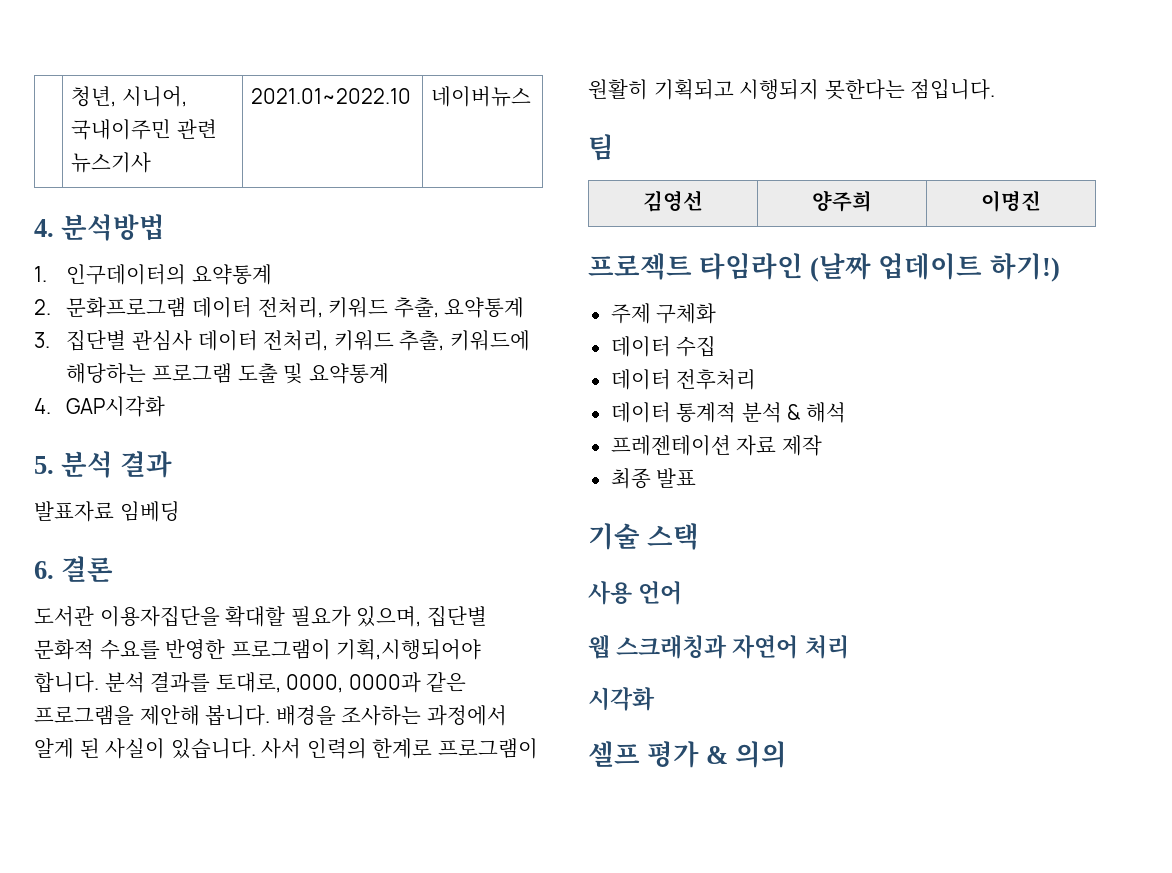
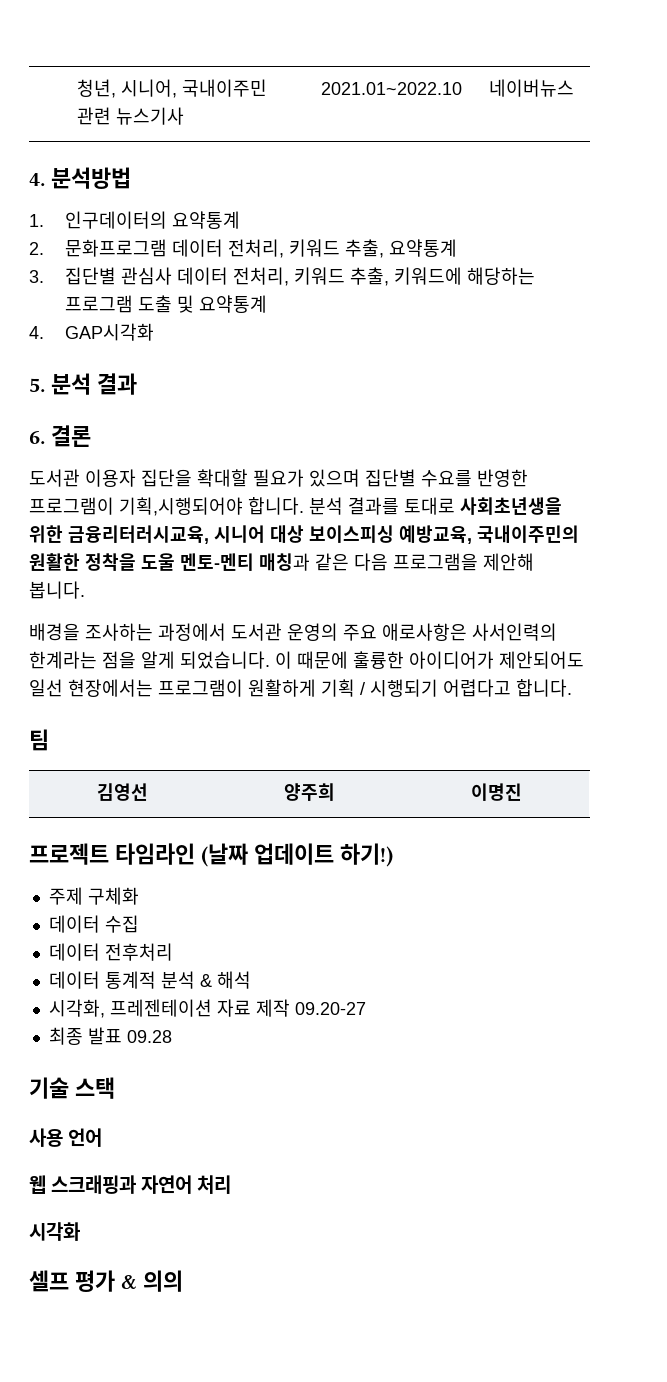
[34,501,180,522] // 발표자료 임베딩 -> (137, 384) none
[99,606,487,627] [34,639,94,660] 이용자집단을 확대할 필요가 있으며, 집단별 문화적 -> [85,469,416,487] 이용자 집단을 확대할 필요가 있으며 집단별
[215,672,467,693] 토대로, 0000, 0000과 같은 -> [404,497,562,515] [29,525,579,544] [29,553,388,571] 토대로 사회초년생을 위한 금융리터러시교육, 시니어 대상 보이스피싱 예방교육, 국내이주민의 원활한 정착을 도울 멘토-멘티 매칭과 같은 다음
(271, 715) none -> (85, 590) //
[34,738,538,759] [588,79,996,100] 알게 된 사실이 있습니다. 사서 인력의 한계로 프로그램이 원활히 기획되고 시행되지 못한다는 점입니다. -> [231,623,557,641] [29,651,584,669] [29,679,572,697] 도서관 운영의 주요 애로사항은 사서인력의 한계라는 점을 알게 되었습니다. 이 때문에 훌륭한 아이디어가 제안되어도 일선 현장에서는 프로그램이 원활하게 기획 / 시행되기 어렵다고 합니다.
(846, 412) none -> [48,999,105,1018] 시각화,
(822, 445) none -> [294,1002,366,1015] 09.20-27
(697, 478) none -> [126,1030,172,1043] 09.28
[616,635,728,659] 스크래칭과 -> [51,1175,137,1194] 스크래핑과

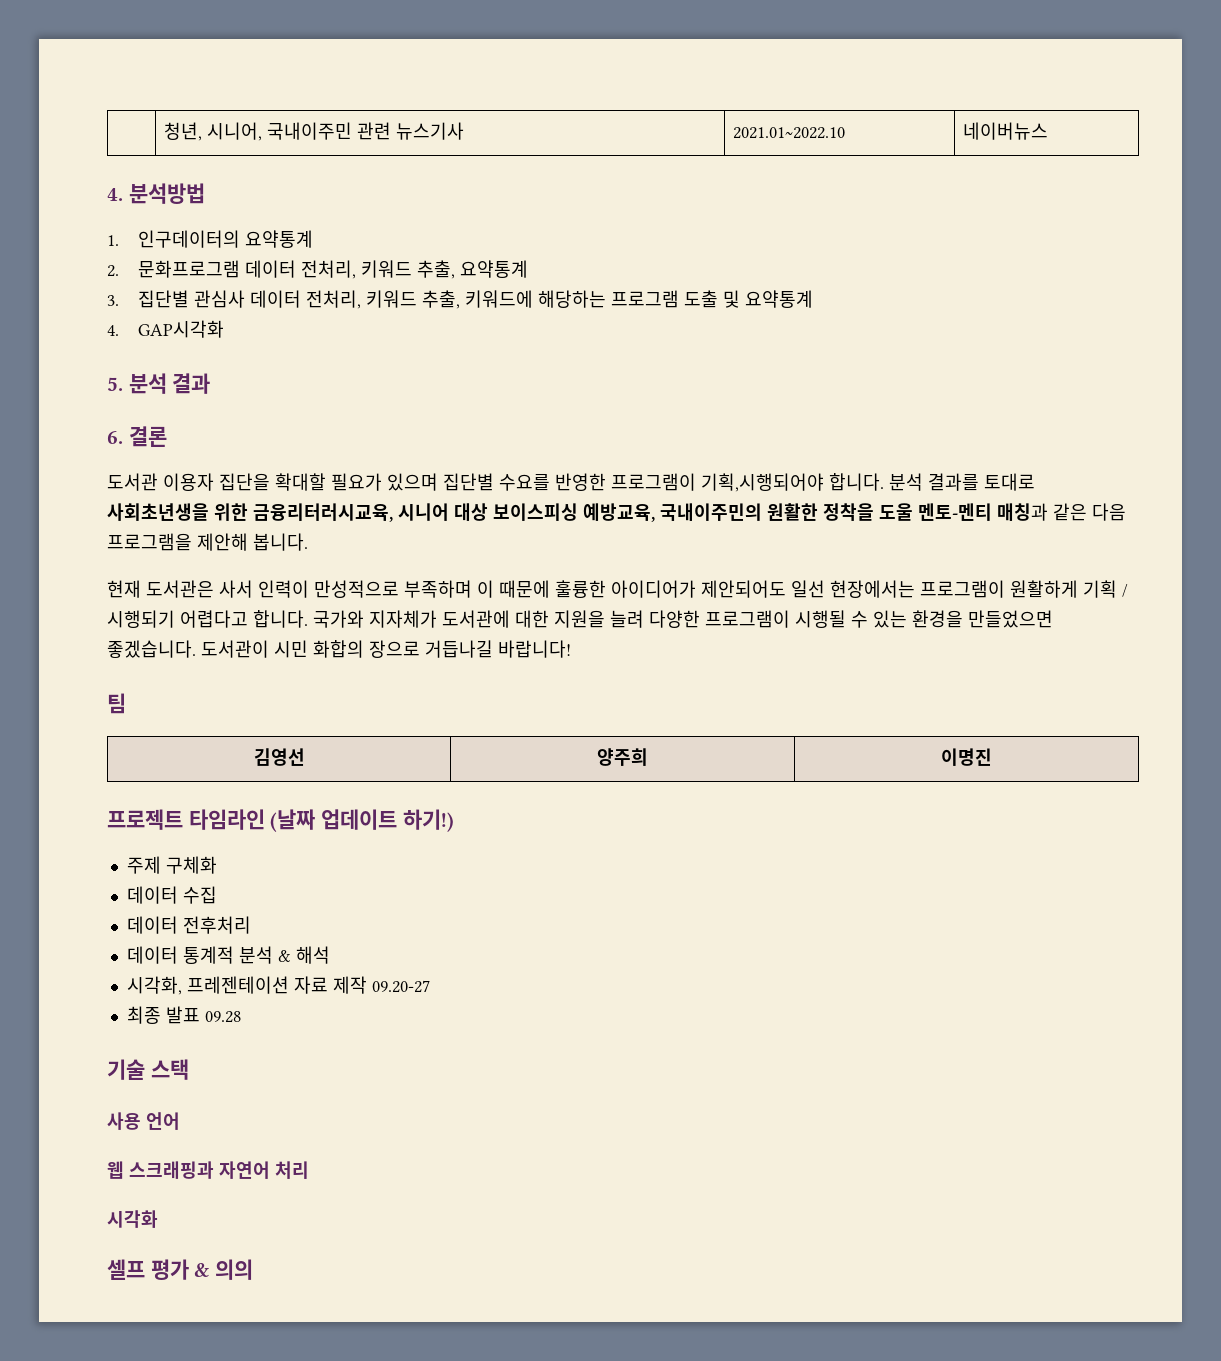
[29,623,557,641] [29,651,270,669] 배경을 조사하는 과정에서 도서관 운영의 주요 애로사항은 사서인력의 한계라는 점을 알게 되었습니다. -> [107,580,472,598] 현재 도서관은 사서 인력이 만성적으로 부족하며
(572, 688) none -> [313,610,1053,628] [107,640,571,658] 국가와 지자체가 도서관에 대한 지원을 늘려 다양한 프로그램이 시행될 수 있는 환경을 만들었으면 좋겠습니다. 도서관이 시민 화합의 장으로 거듭나길 바랍니다!

